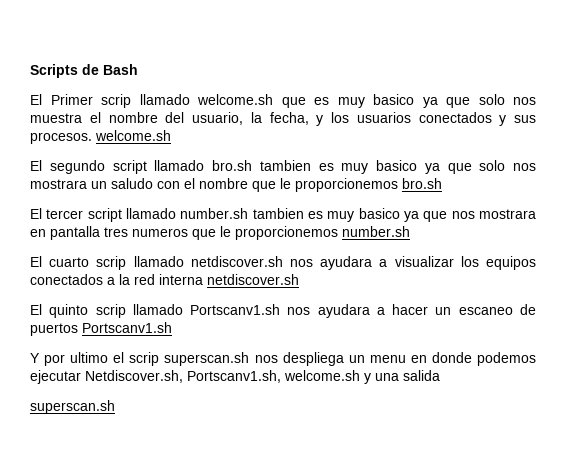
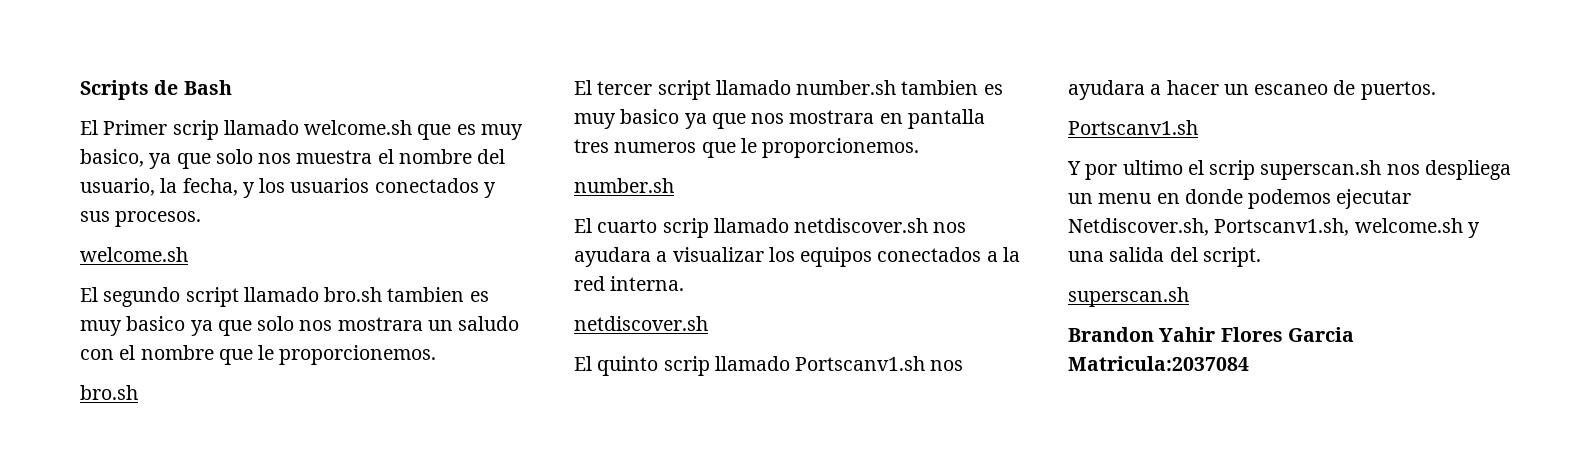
[373,94,414,105] basico -> [80,149,144,167] basico,
(92, 138) none -> (202, 219) //
[295,178,398,192] proporcionemos -> [279,345,437,365] proporcionemos. //
[235,226,338,240] proporcionemos -> [762,138,920,158] proporcionemos. //
[159,274,203,285] interna -> [610,276,685,291] interna. //
[30,323,78,336] puertos -> [1360,81,1436,100] puertos. //
[30,400,115,414] // superscan.sh -> [1169,247,1261,267] [1068,287,1189,307] [1068,327,1354,342] [1068,356,1249,371] del script. // superscan.sh // Brandon Yahir Flores Garcia Matricula:2037084

